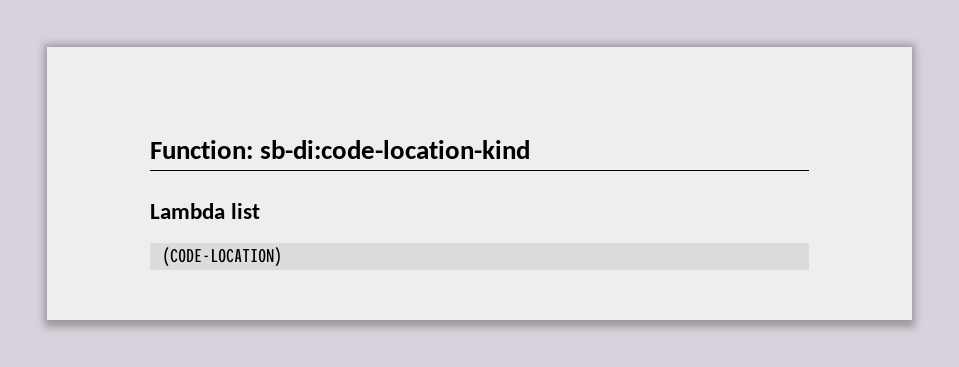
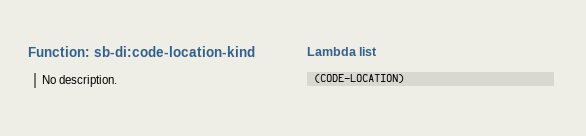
(531, 149) none -> [42,75,118,87] // No description.

